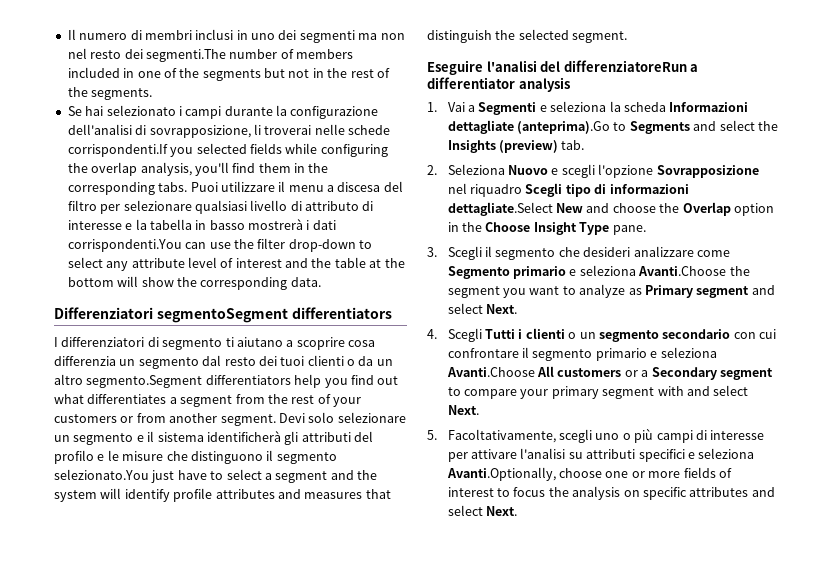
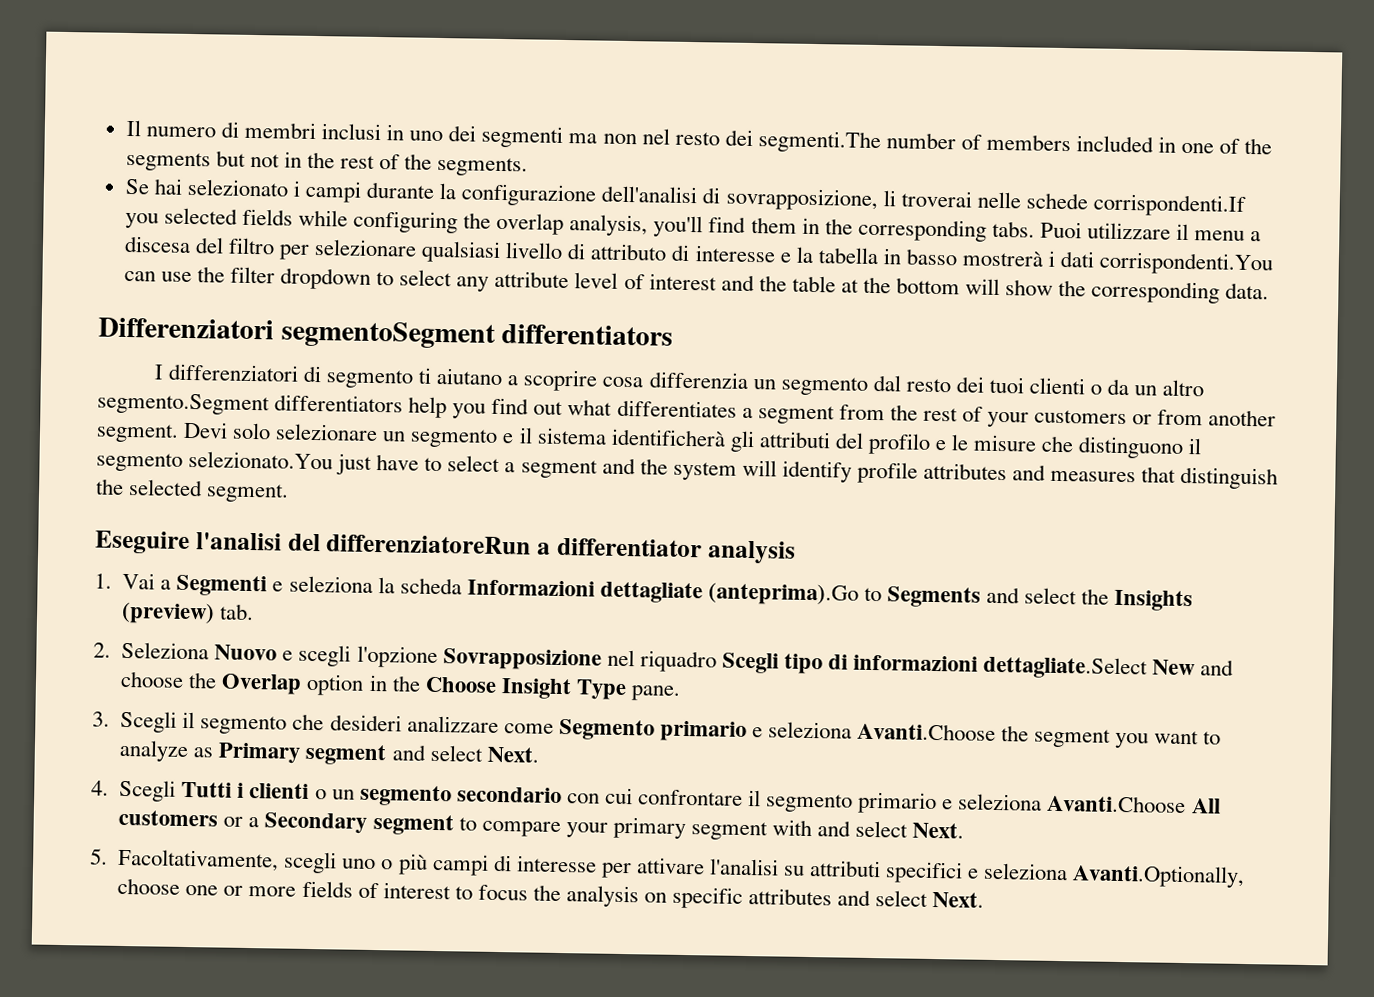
[288,239,356,252] drop-down -> [280,267,372,290] dropdown

